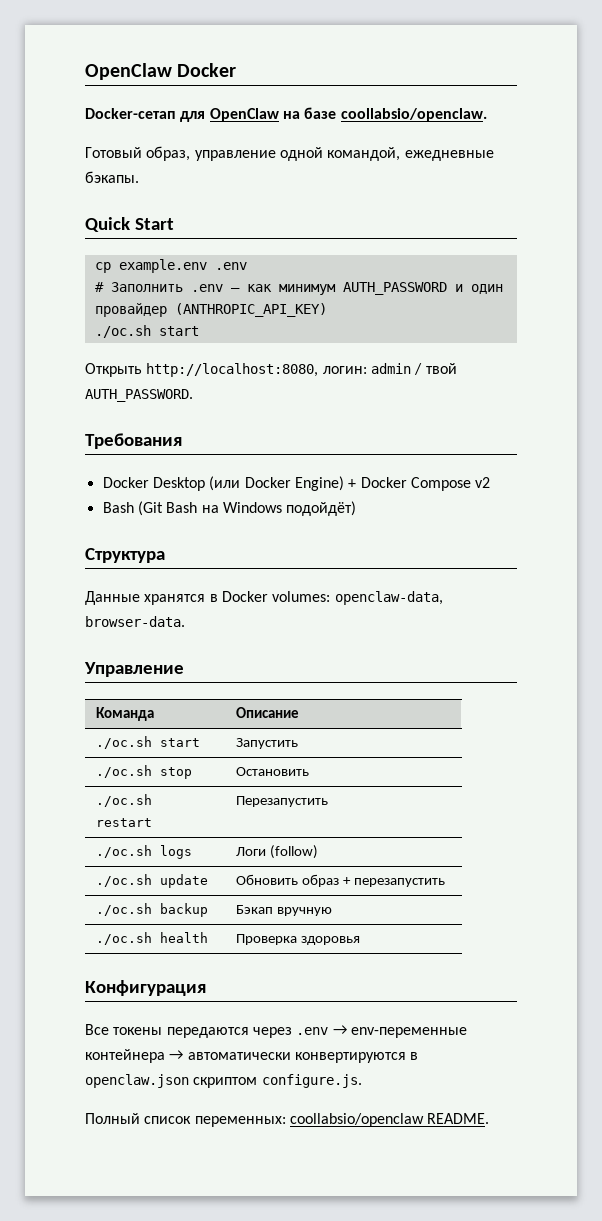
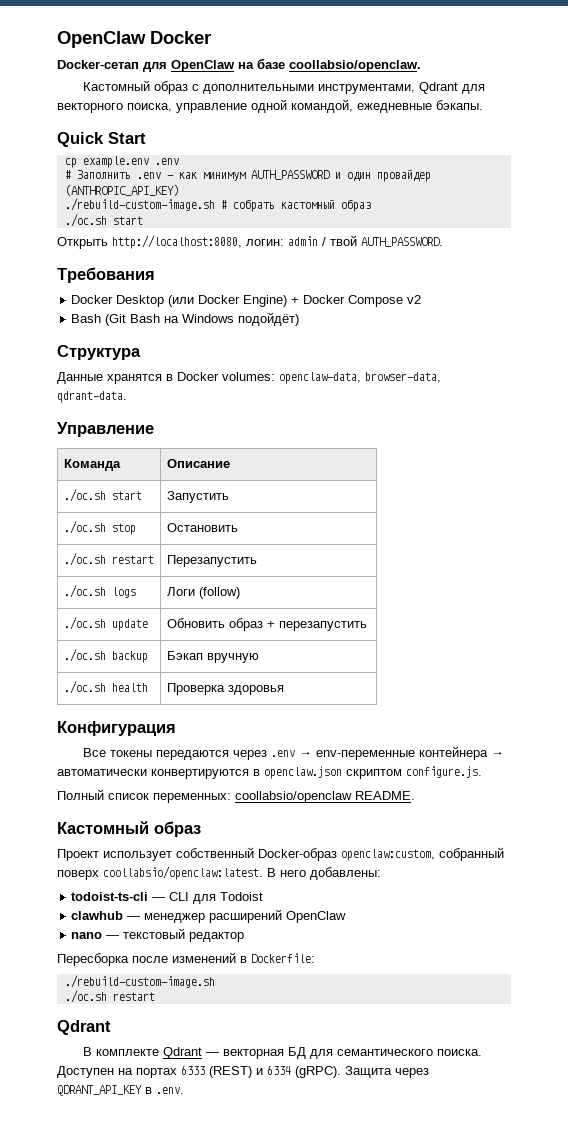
[85,146,191,161] Готовый образ, -> [83,80,486,94] [57,103,172,113] Кастомный образ с дополнительными инструментами, Qdrant для векторного поиска,
(327, 310) none -> [64,198,371,212] // ./rebuild-custom-image.sh # собрать кастомный образ
[85,616,185,627] browser-data. -> [365,372,441,383] [57,391,127,403] browser-data, qdrant-data.
(490, 1118) none -> [57,821,201,837] [57,847,504,861] [57,866,381,880] [71,892,264,904] [71,909,347,923] [71,928,245,942] [57,952,315,966] [64,975,215,988] [64,990,155,1003] [57,1020,111,1035] [83,1047,483,1059] [57,1065,429,1078] [57,1085,184,1096] // Кастомный образ // Проект использует собственный Docker-образ openclaw:custom, собранный поверх coollabsio/openclaw:latest. В него добавлены: // todoist-ts-cli — CLI для Todoist // clawhub — менеджер расширений OpenClaw // nano — текстовый редактор // Пересборка после изменений в Dockerfile: // ./rebuild-custom-image.sh // ./oc.sh restart // Qdrant // В комплекте Qdrant — векторная БД для семантического поиска. Доступен на портах 6333 (REST) и 6334 (gRPC). Защита через QDRANT_API_KEY в .env.

